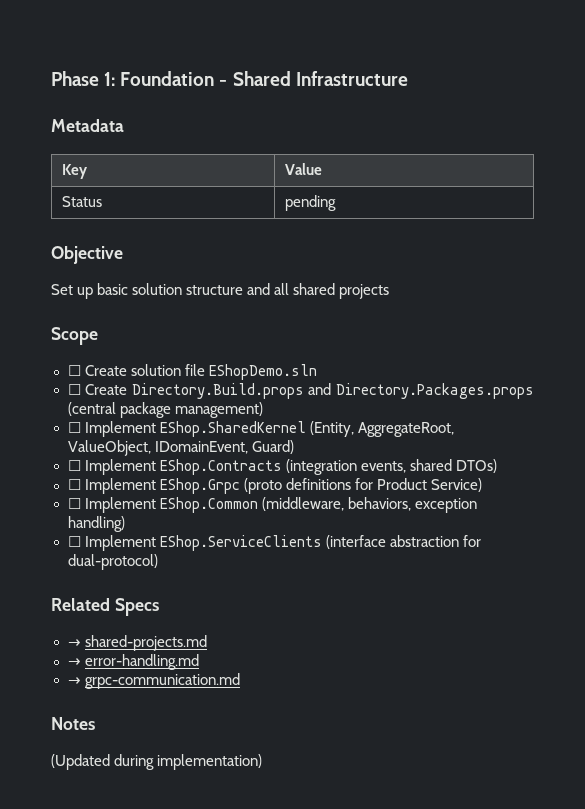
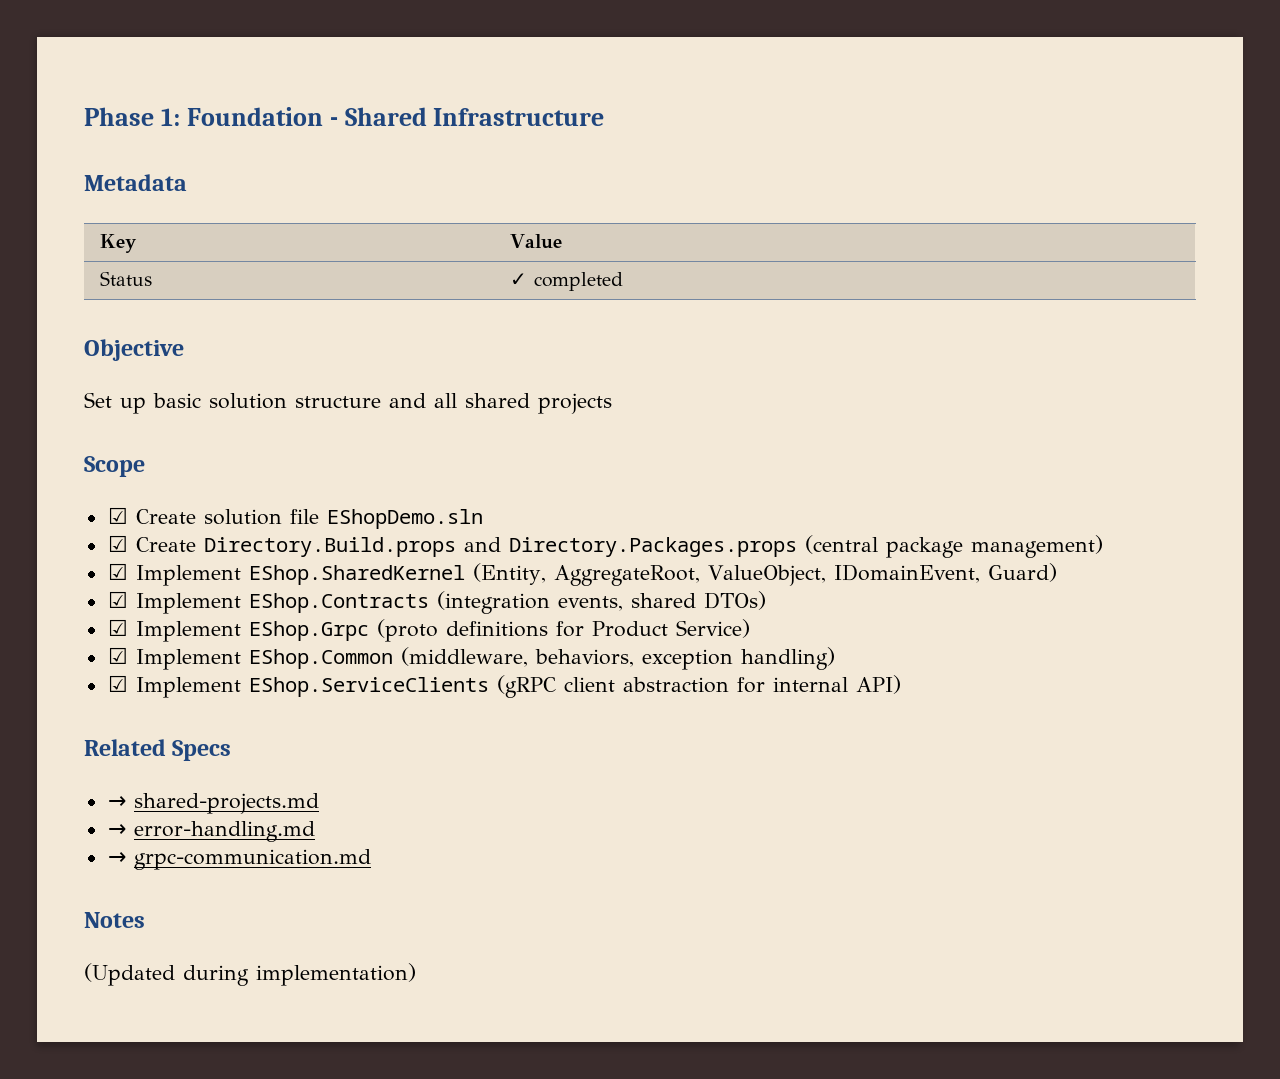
[284,195,336,211] pending -> [510,272,624,291] ✓ completed
[67,365,81,376] ☐ -> [107,507,128,524] ☑
[67,384,81,395] ☐ -> [107,535,128,552] ☑
[67,422,81,433] ☐ -> [107,563,128,580] ☑
[67,460,81,471] ☐ -> [107,591,128,608] ☑
[67,479,81,490] ☐ -> [107,619,128,636] ☑
[67,498,81,509] ☐ -> [107,647,128,664] ☑
[67,536,81,547] ☐ -> [107,675,128,692] ☑
[325,535,481,549] [67,554,158,570] (interface abstraction for dual-protocol) -> [496,675,901,698] (gRPC client abstraction for internal API)

